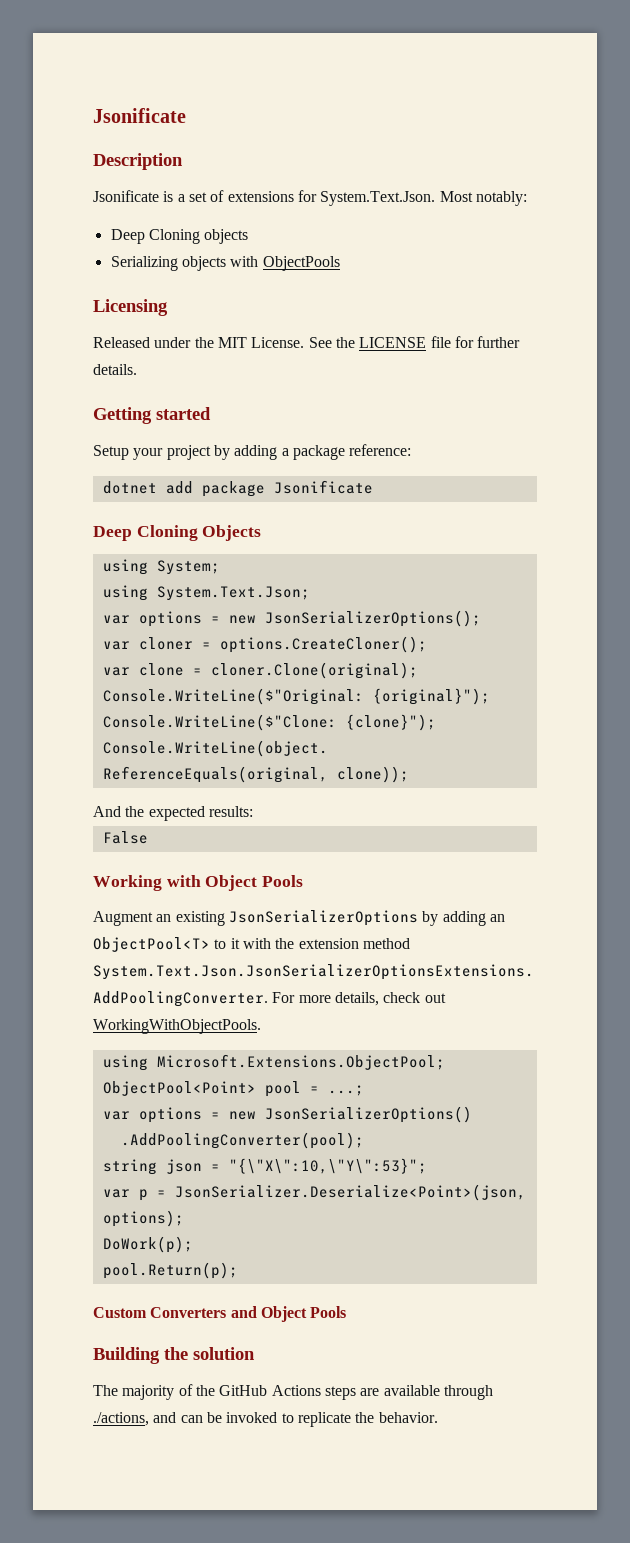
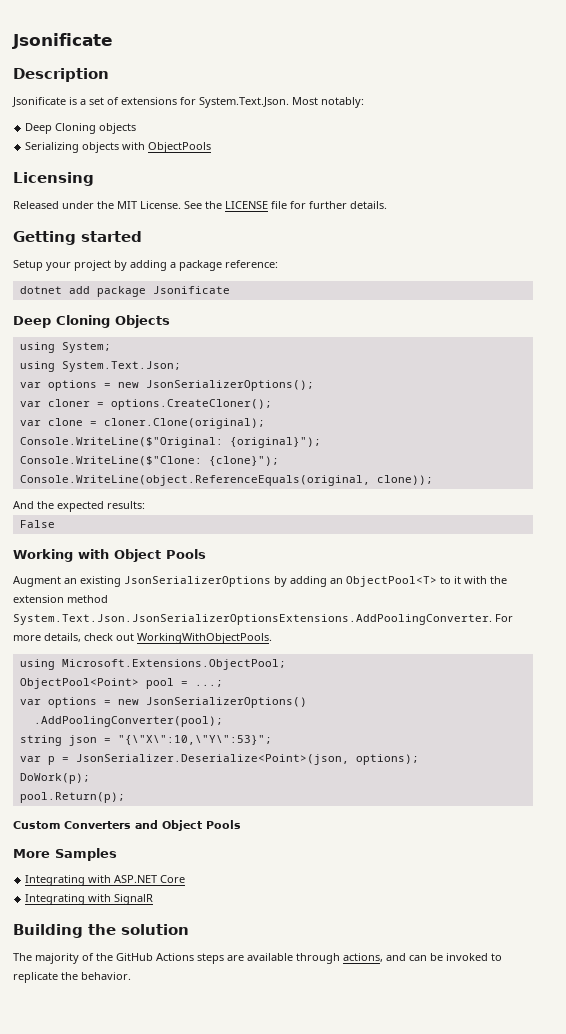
(347, 1312) none -> [13,848,117,861] [25,875,186,886] [25,894,154,905] // More Samples // Integrating with ASP.NET Core // Integrating with SignalR
[93,1412,149,1426] ./actions, -> [343,953,383,962] actions,

